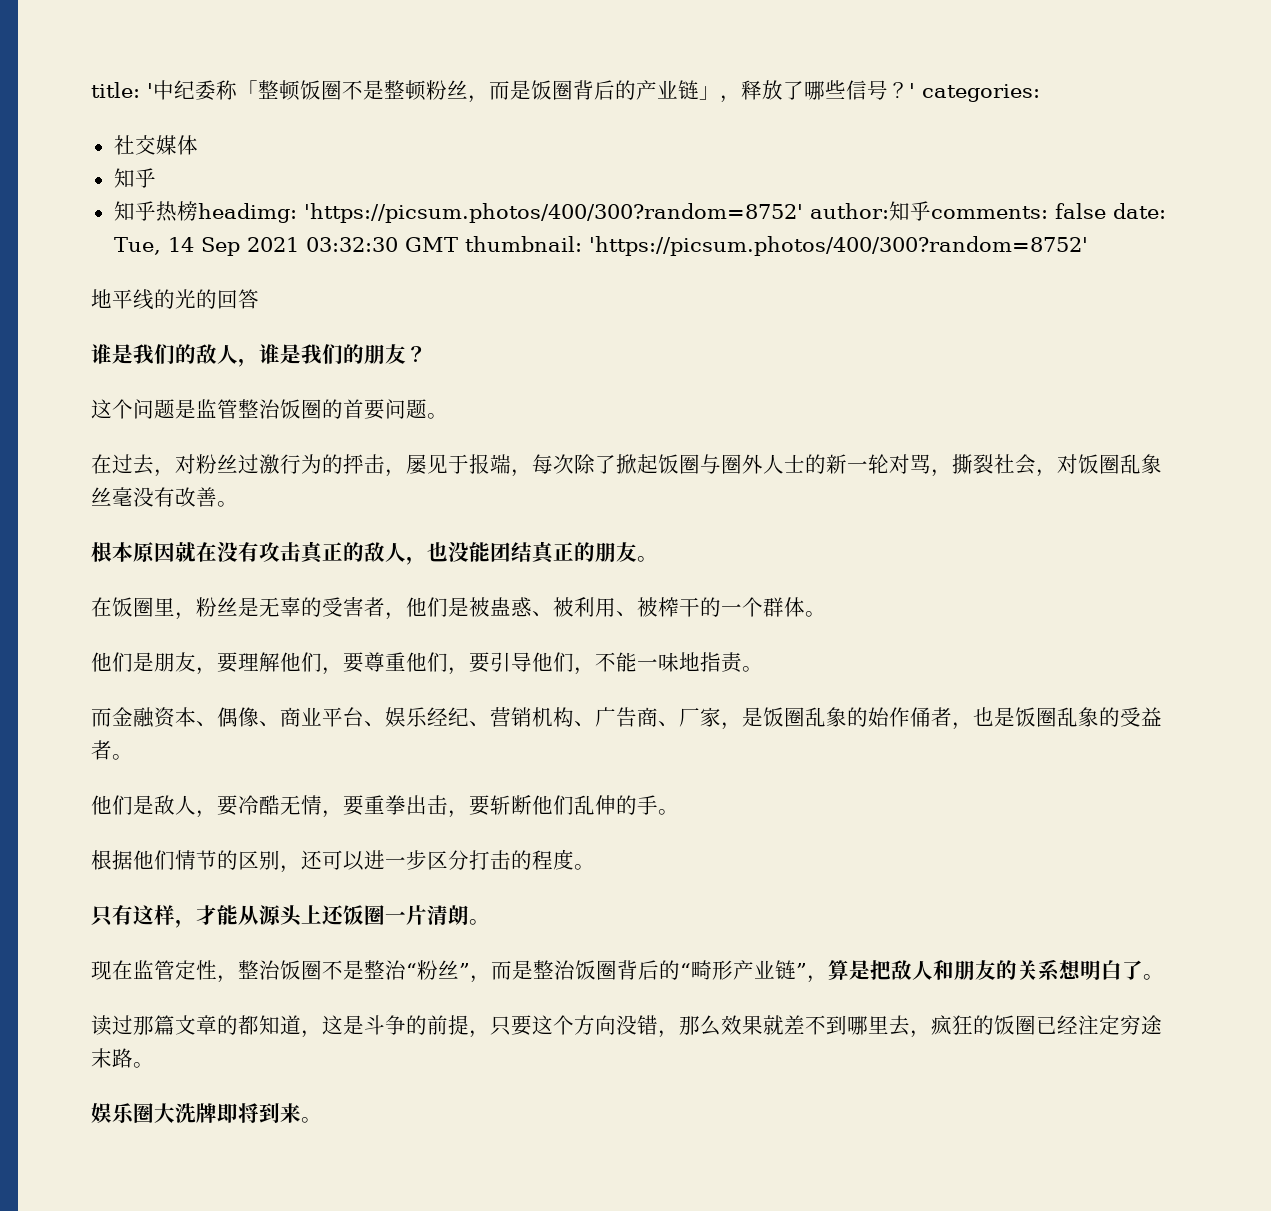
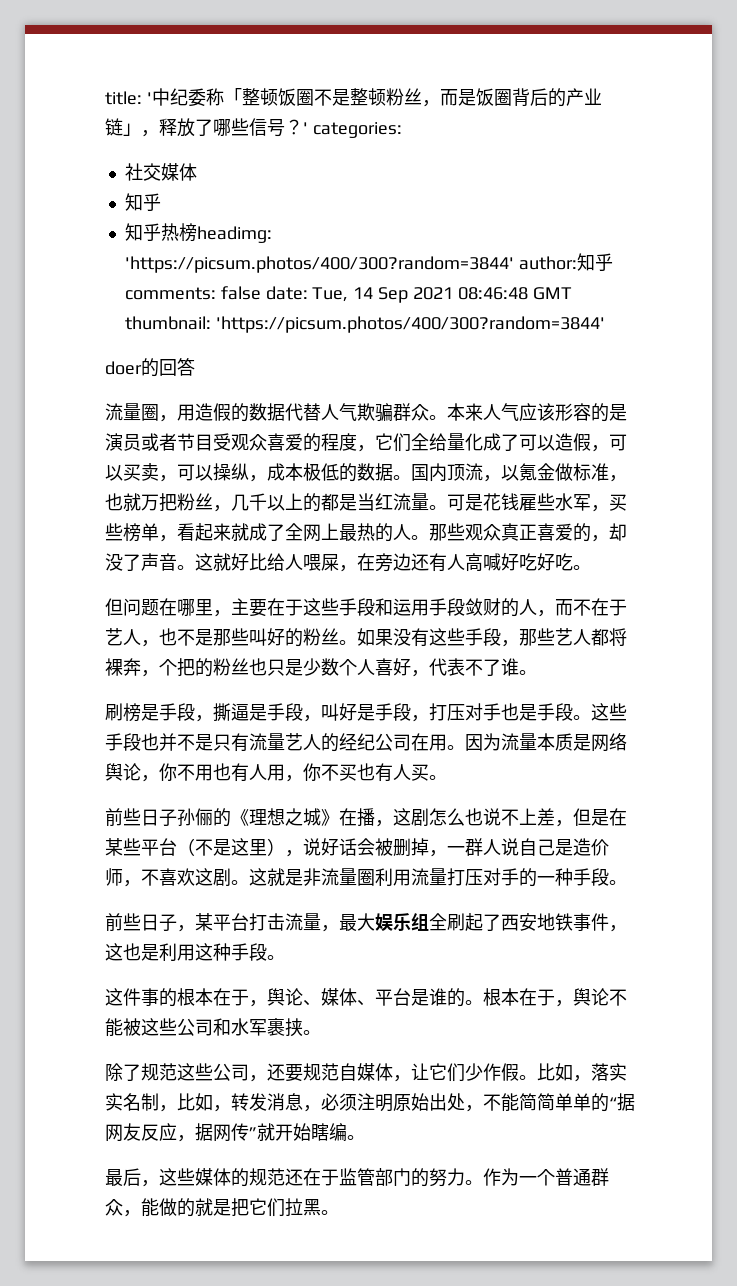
[303,203,803,223] 'https://picsum.photos/400/300?random=8752' -> [124,256,514,273] 'https://picsum.photos/400/300?random=3844'
[305,237,398,252] 03:32:30 -> [457,287,528,300] 08:46:48
[588,236,1088,256] [91,289,259,310] [91,344,427,367] [91,399,448,420] [91,454,1162,477] [91,487,238,507] [91,541,658,565] [91,597,826,620] [91,652,763,675] [91,707,1162,730] [91,740,133,760] [91,795,679,818] [91,849,595,873] [91,905,490,928] [91,959,1164,983] [91,1015,1162,1038] [91,1048,154,1068] [91,1103,301,1123] 'https://picsum.photos/400/300?random=8752' // 地平线的光的回答 // 谁是我们的敌人，谁是我们的朋友？ // 这个问题是监管整治饭圈的首要问题。 // 在过去，对粉丝过激行为的抨击，屡见于报端，每次除了掀起饭圈与圈外人士的新一轮对骂，撕裂社会，对饭圈乱象丝毫没有改善。 // 根本原因就在没有攻击真正的敌人，也没能团结真正的朋友。 // 在饭圈里，粉丝是无辜的受害者，他们是被蛊惑、被利用、被榨干的一个群体。 // 他们是朋友，要理解他们，要尊重他们，要引导他们，不能一味地指责。 // 而金融资本、偶像、商业平台、娱乐经纪、营销机构、广告商、厂家，是饭圈乱象的始作俑者，也是饭圈乱象的受益者。 // 他们是敌人，要冷酷无情，要重拳出击，要斩断他们乱伸的手。 // 根据他们情节的区别，还可以进一步区分打击的程度。 // 只有这样，才能从源头上还饭圈一片清朗。 // 现在监管定性，整治饭圈不是整治“粉丝”，而是整治饭圈背后的“畸形产业链”，算是把敌人和朋友的关系想明白了。 // 读过那篇文章的都知道，这是斗争的前提，只要这个方向没错，那么效果就差不到哪里去，疯狂的饭圈已经注定穷途末路。 // 娱乐圈大洗牌即将到来 -> [215,316,605,333] [105,358,195,377] [105,403,627,422] [105,433,627,452] [105,463,627,482] [105,493,627,512] [105,523,627,542] [105,553,591,572] [105,598,627,617] [105,628,627,647] [105,658,537,677] [105,703,627,722] [105,733,627,752] [105,763,447,782] [105,808,627,827] [105,838,609,857] [105,868,627,887] [105,913,627,932] [105,943,285,961] [105,988,627,1007] [105,1018,321,1037] [105,1063,627,1082] [105,1093,635,1112] [105,1123,365,1142] [105,1168,609,1187] [105,1198,321,1217] 'https://picsum.photos/400/300?random=3844' // doer的回答 // 流量圈，用造假的数据代替人气欺骗群众。本来人气应该形容的是演员或者节目受观众喜爱的程度，它们全给量化成了可以造假，可以买卖，可以操纵，成本极低的数据。国内顶流，以氪金做标准，也就万把粉丝，几千以上的都是当红流量。可是花钱雇些水军，买些榜单，看起来就成了全网上最热的人。那些观众真正喜爱的，却没了声音。这就好比给人喂屎，在旁边还有人高喊好吃好吃。 // 但问题在哪里，主要在于这些手段和运用手段敛财的人，而不在于艺人，也不是那些叫好的粉丝。如果没有这些手段，那些艺人都将裸奔，个把的粉丝也只是少数个人喜好，代表不了谁。 // 刷榜是手段，撕逼是手段，叫好是手段，打压对手也是手段。这些手段也并不是只有流量艺人的经纪公司在用。因为流量本质是网络舆论，你不用也有人用，你不买也有人买。 // 前些日子孙俪的《理想之城》在播，这剧怎么也说不上差，但是在某些平台（不是这里），说好话会被删掉，一群人说自己是造价师，不喜欢这剧。这就是非流量圈利用流量打压对手的一种手段。 // 前些日子，某平台打击流量，最大娱乐组全刷起了西安地铁事件，这也是利用这种手段。 // 这件事的根本在于，舆论、媒体、平台是谁的。根本在于，舆论不能被这些公司和水军裹挟。 // 除了规范这些公司，还要规范自媒体，让它们少作假。比如，落实实名制，比如，转发消息，必须注明原始出处，不能简简单单的“据网友反应，据网传”就开始瞎编。 // 最后，这些媒体的规范还在于监管部门的努力。作为一个普通群众，能做的就是把它们拉黑

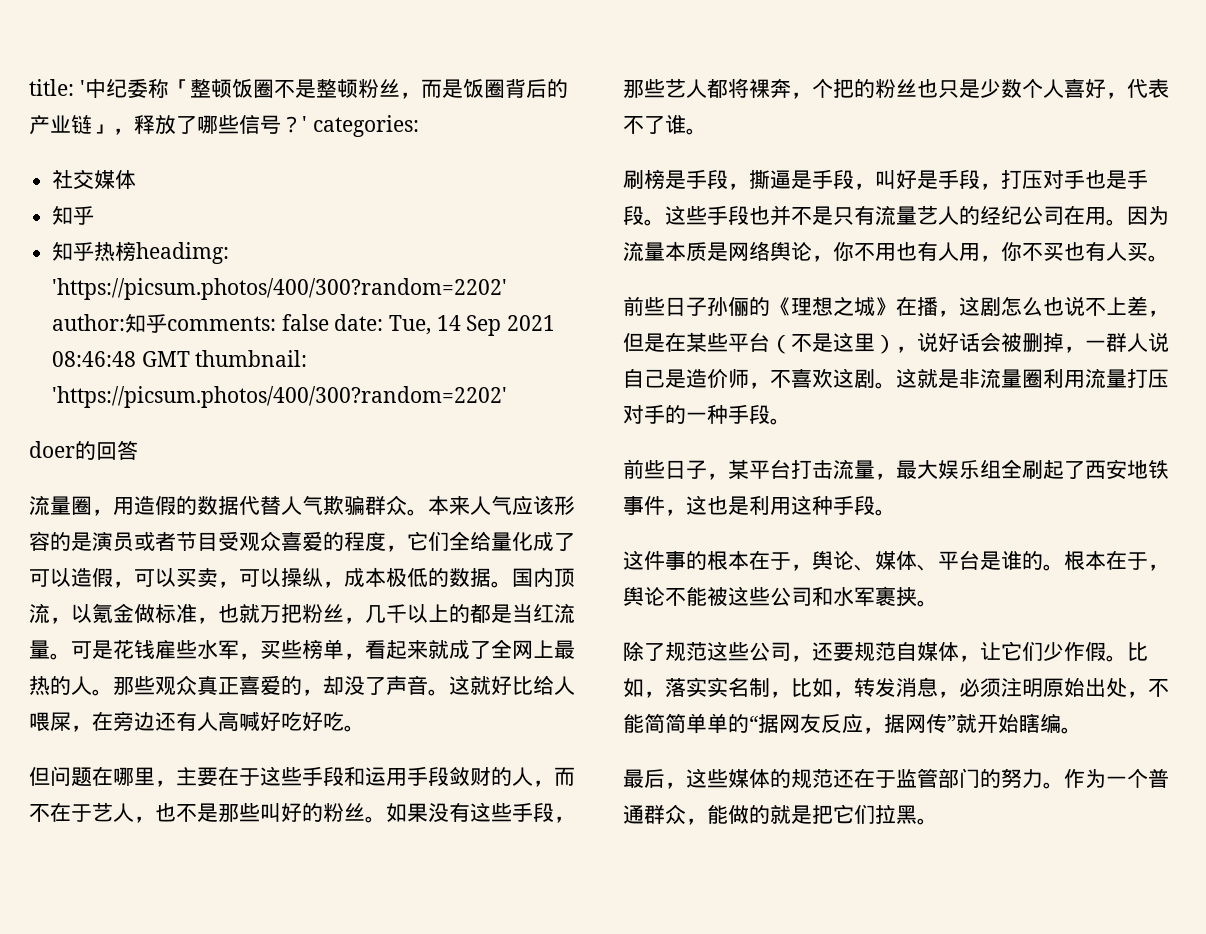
[124,256,514,273] 'https://picsum.photos/400/300?random=3844' -> [52,278,508,300] 'https://picsum.photos/400/300?random=2202'
[215,316,605,333] 'https://picsum.photos/400/300?random=3844' -> [52,386,508,408] 'https://picsum.photos/400/300?random=2202'

